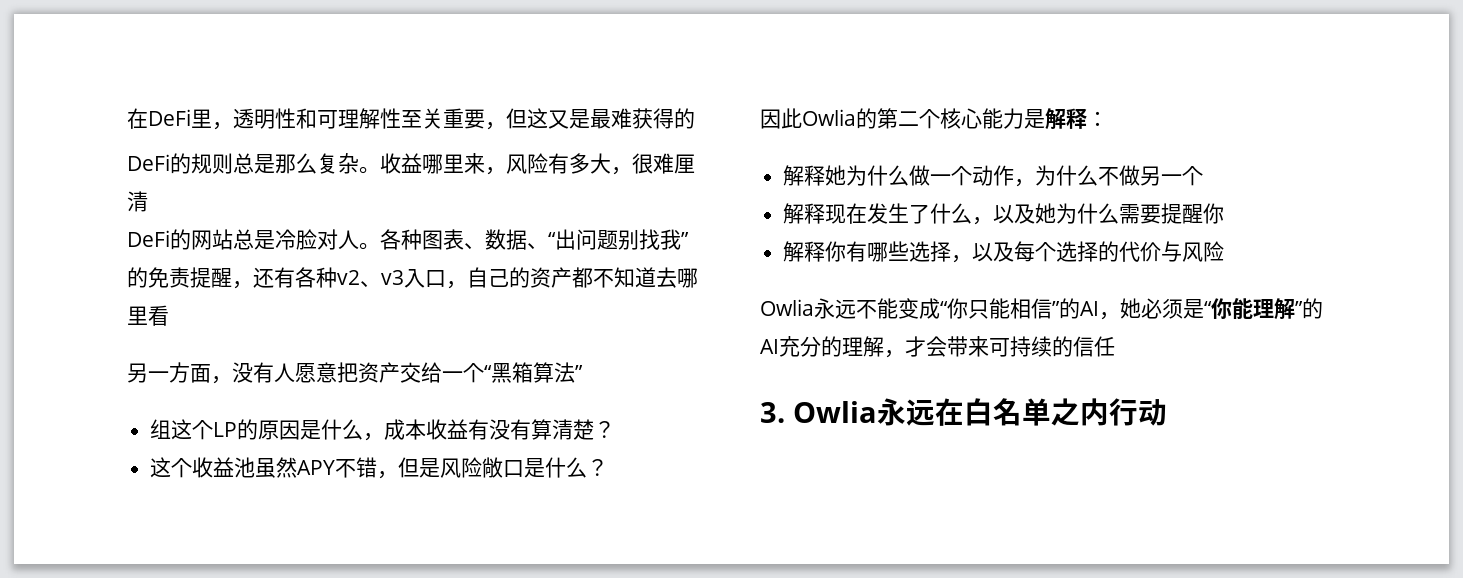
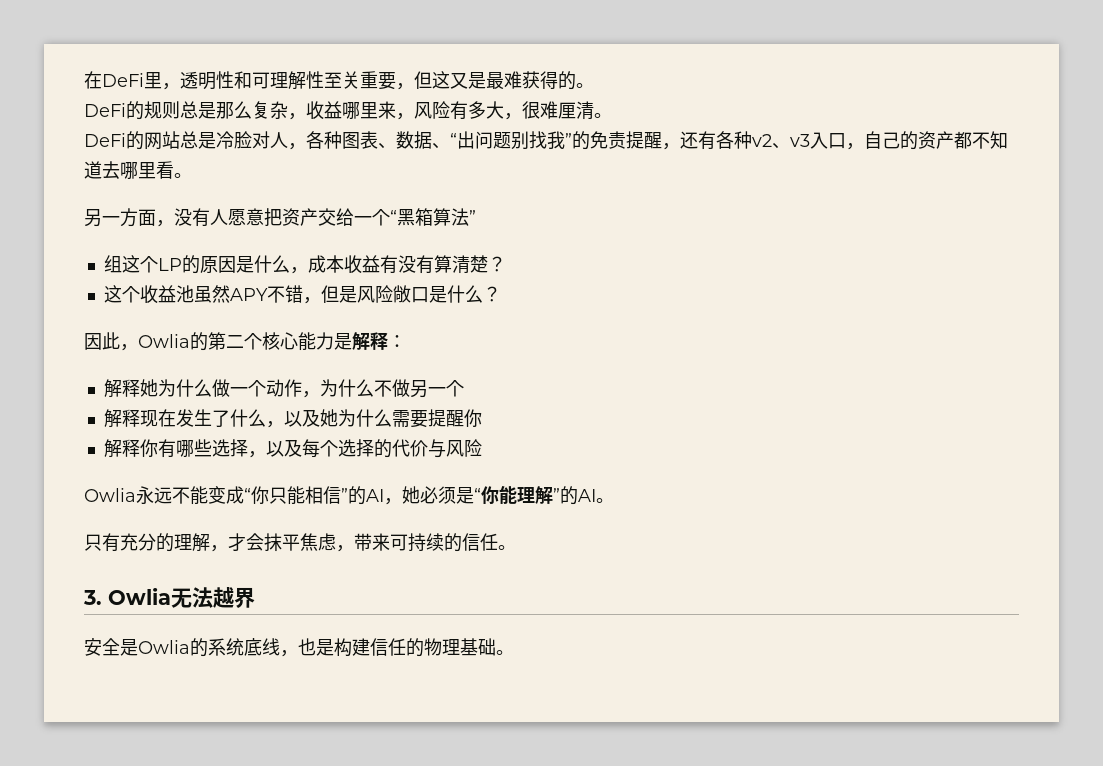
(695, 118) none -> [576,83,594,88] 。
[359,166,380,174] 。 -> [288,113,306,120] ，
(148, 201) none -> [594,113,612,118] 。
[359,242,380,250] 。 -> [288,143,306,150] ，
(169, 315) none -> [174,173,192,178] 。
(802, 118) none -> [120,344,138,351] ，
(779, 346) none -> [596,498,614,503] [84,533,120,552] 。 // 只有
(947, 346) none -> [264,533,354,552] 抹平焦虑，
(1115, 346) none -> [498,545,516,550] 。
[877,398,1167,426] 永远在白名单之内行动 -> [171,587,255,608] [84,638,514,657] 无法越界 // 安全是Owlia的系统底线，也是构建信任的物理基础。

